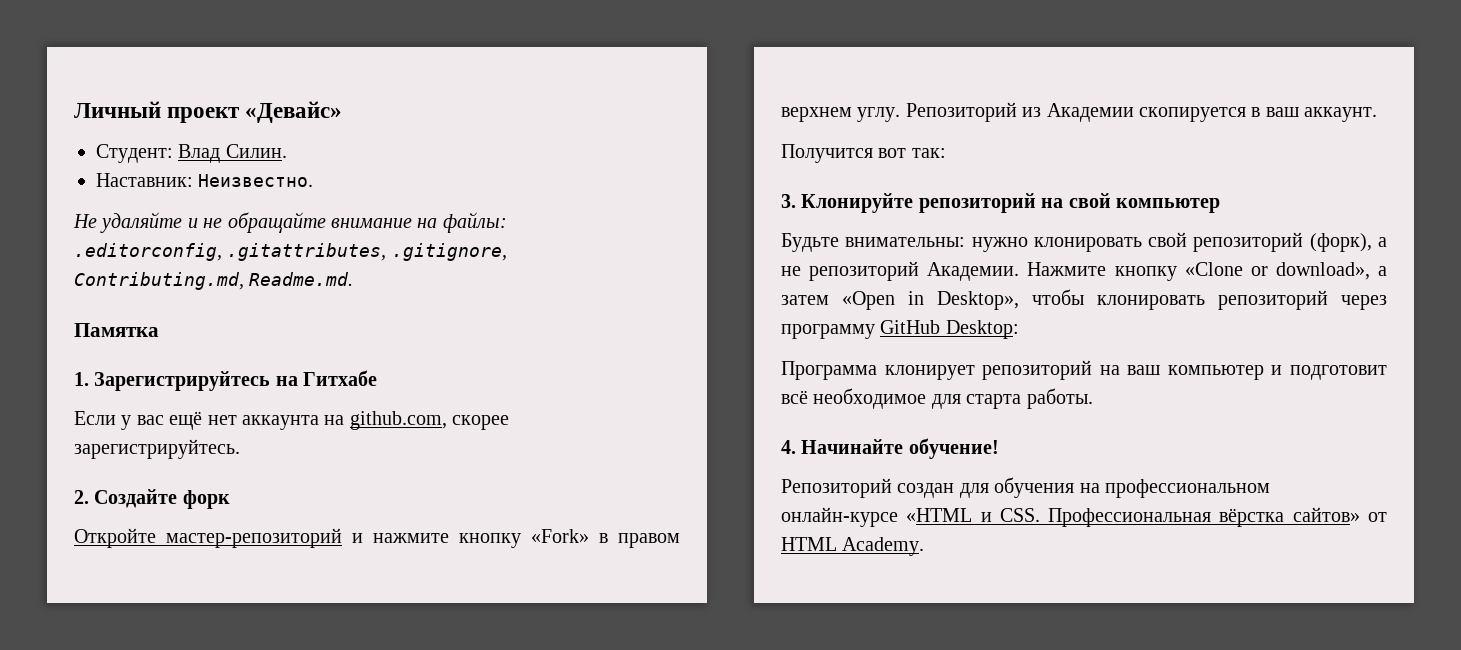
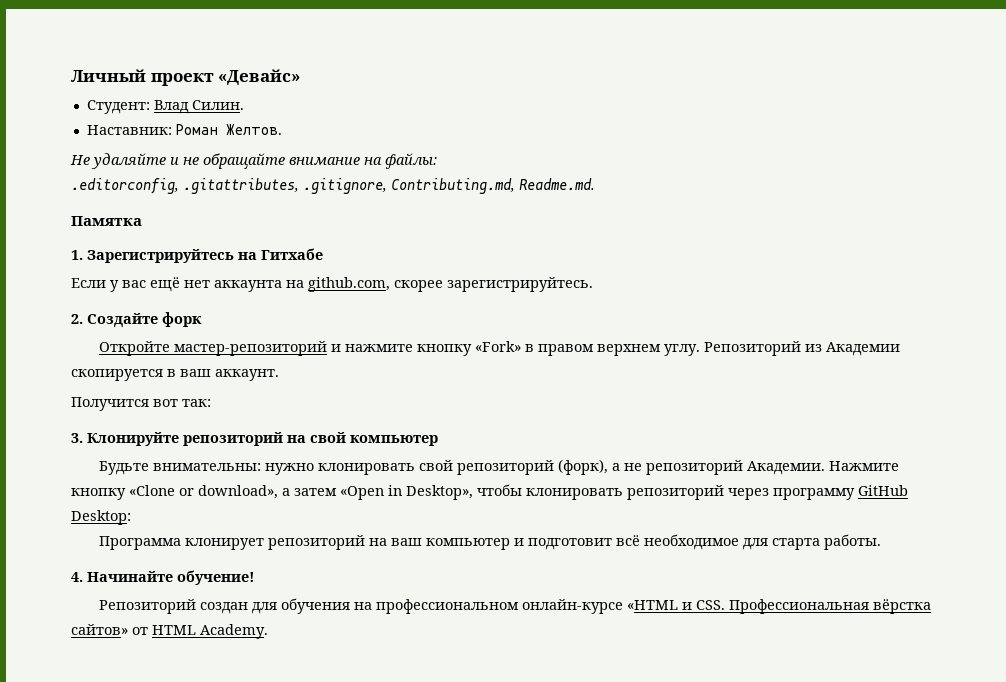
[198,174,314,187] Неизвестно. -> [175,124,282,136] Роман Желтов.

